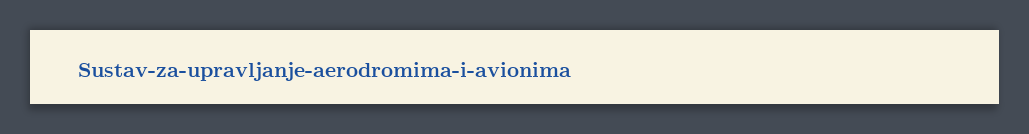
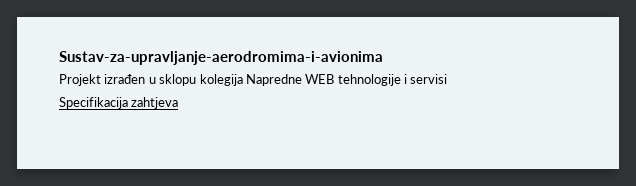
(571, 71) none -> [59,74,448,86] [59,97,179,109] // Projekt izrađen u sklopu kolegija Napredne WEB tehnologije i servisi // Specifikacija zahtjeva

